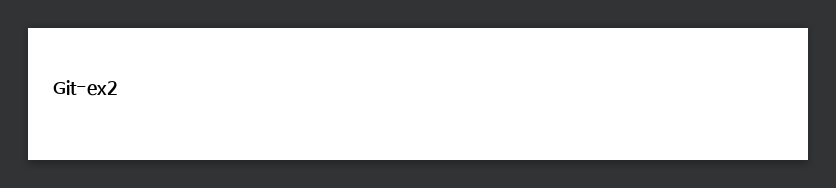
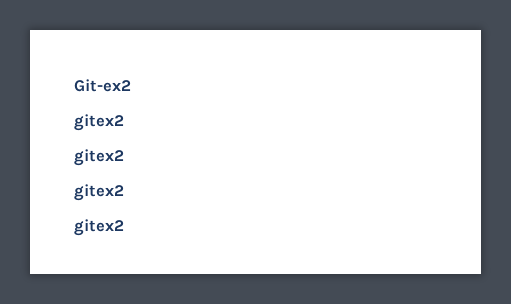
(118, 88) none -> [74,114,124,131] [74,149,124,166] [74,184,124,201] [74,219,124,236] // gitex2 // gitex2 // gitex2 // gitex2

